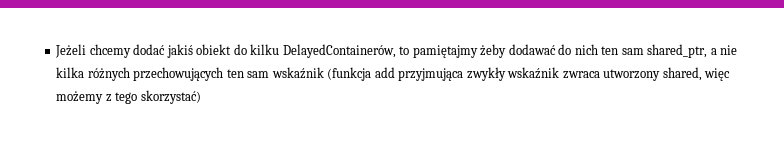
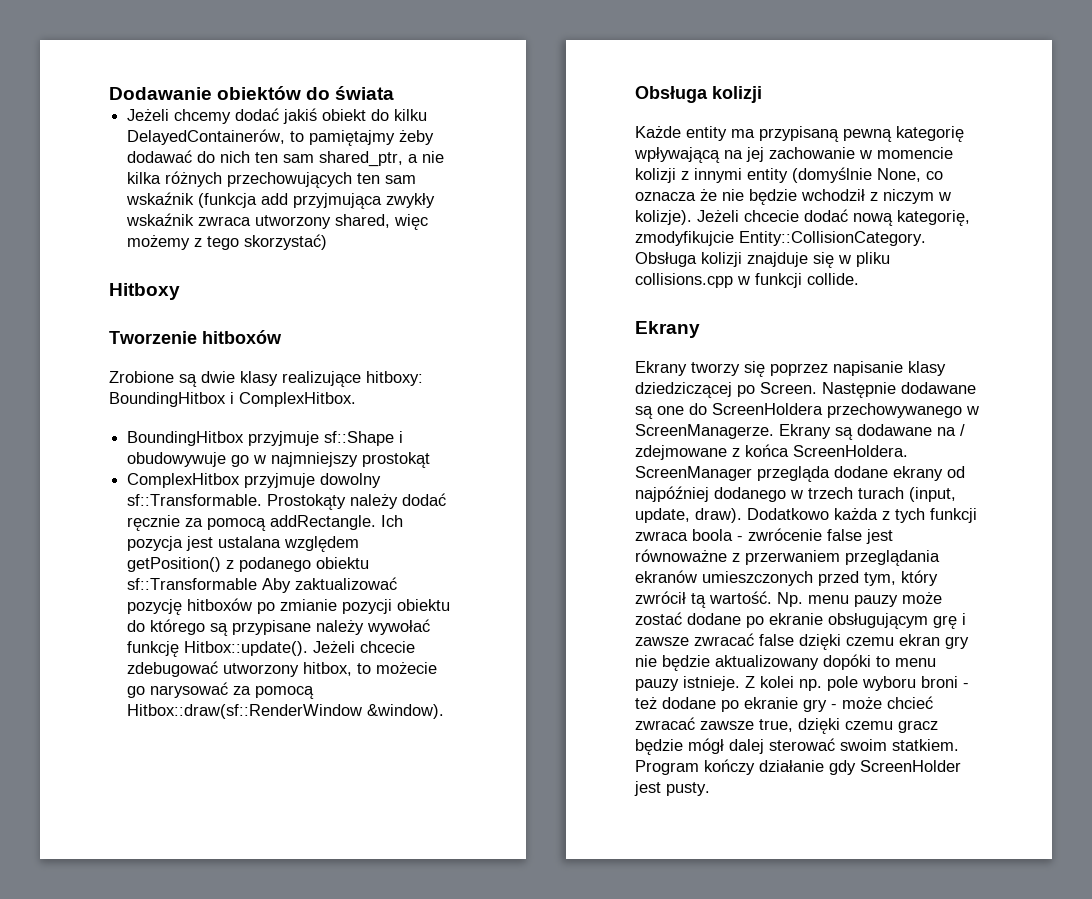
(55, 51) none -> [109,86,395,100] Dodawanie obiektów do świata //
(201, 97) none -> [109,283,180,300] [109,330,282,344] [109,371,423,387] [109,392,356,407] [127,431,404,446] [127,452,431,468] [127,473,382,488] [127,493,447,510] [127,515,404,531] [127,536,360,552] [127,557,370,572] [127,577,398,593] [127,598,451,615] [127,619,431,636] [127,641,416,657] [127,661,438,677] [127,682,315,699] [127,704,445,719] [635,86,762,103] [635,126,964,142] [634,147,953,163] [635,167,943,183] [635,189,951,205] [635,209,970,226] [635,231,926,246] [635,252,890,268] [635,273,859,288] [635,321,700,338] [635,361,946,377] [635,382,976,398] [635,403,979,419] [635,424,965,440] [635,444,908,460] [635,466,965,482] [635,486,956,502] [635,508,977,523] [635,528,893,544] [635,549,940,566] [635,570,938,586] [635,591,942,608] [635,612,966,629] [635,633,969,650] [635,654,936,671] [635,676,969,691] [635,696,933,712] [635,717,938,734] [635,738,959,755] [635,759,961,775] [634,781,710,796] // Hitboxy // Tworzenie hitboxów // Zrobione są dwie klasy realizujące hitboxy: BoundingHitbox i ComplexHitbox. // BoundingHitbox przyjmuje sf::Shape i obudowywuje go w najmniejszy prostokąt // ComplexHitbox przyjmuje dowolny sf::Transformable. Prostokąty należy dodać ręcznie za pomocą addRectangle. Ich pozycja jest ustalana względem getPosition() z podanego obiektu sf::Transformable Aby zaktualizować pozycję hitboxów po zmianie pozycji obiektu do którego są przypisane należy wywołać funkcję Hitbox::update(). Jeżeli chcecie zdebugować utworzony hitbox, to możecie go narysować za pomocą Hitbox::draw(sf::RenderWindow &window). // Obsługa kolizji // Każde entity ma przypisaną pewną kategorię wpływającą na jej zachowanie w momencie kolizji z innymi entity (domyślnie None, co oznacza że nie będzie wchodził z niczym w kolizje). Jeżeli chcecie dodać nową kategorię, zmodyfikujcie Entity::CollisionCategory. Obsługa kolizji znajduje się w pliku collisions.cpp w funkcji collide. // Ekrany // Ekrany tworzy się poprzez napisanie klasy dziedziczącej po Screen. Następnie dodawane są one do ScreenHoldera przechowywanego w ScreenManagerze. Ekrany są dodawane na / zdejmowane z końca ScreenHoldera. ScreenManager przegląda dodane ekrany od najpóźniej dodanego w trzech turach (input, update, draw). Dodatkowo każda z tych funkcji zwraca boola - zwrócenie false jest równoważne z przerwaniem przeglądania ekranów umieszczonych przed tym, który zwrócił tą wartość. Np. menu pauzy może zostać dodane po ekranie obsługującym grę i zawsze zwracać false dzięki czemu ekran gry nie będzie aktualizowany dopóki to menu pauzy istnieje. Z kolei np. pole wyboru broni - też dodane po ekranie gry - może chcieć zwracać zawsze true, dzięki czemu gracz będzie mógł dalej sterować swoim statkiem. Program kończy działanie gdy ScreenHolder jest pusty.

